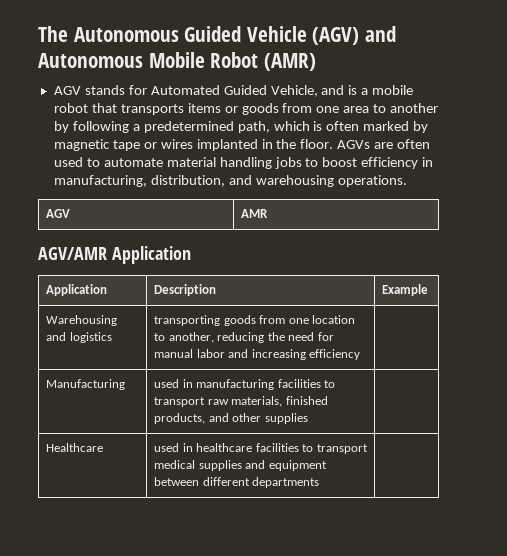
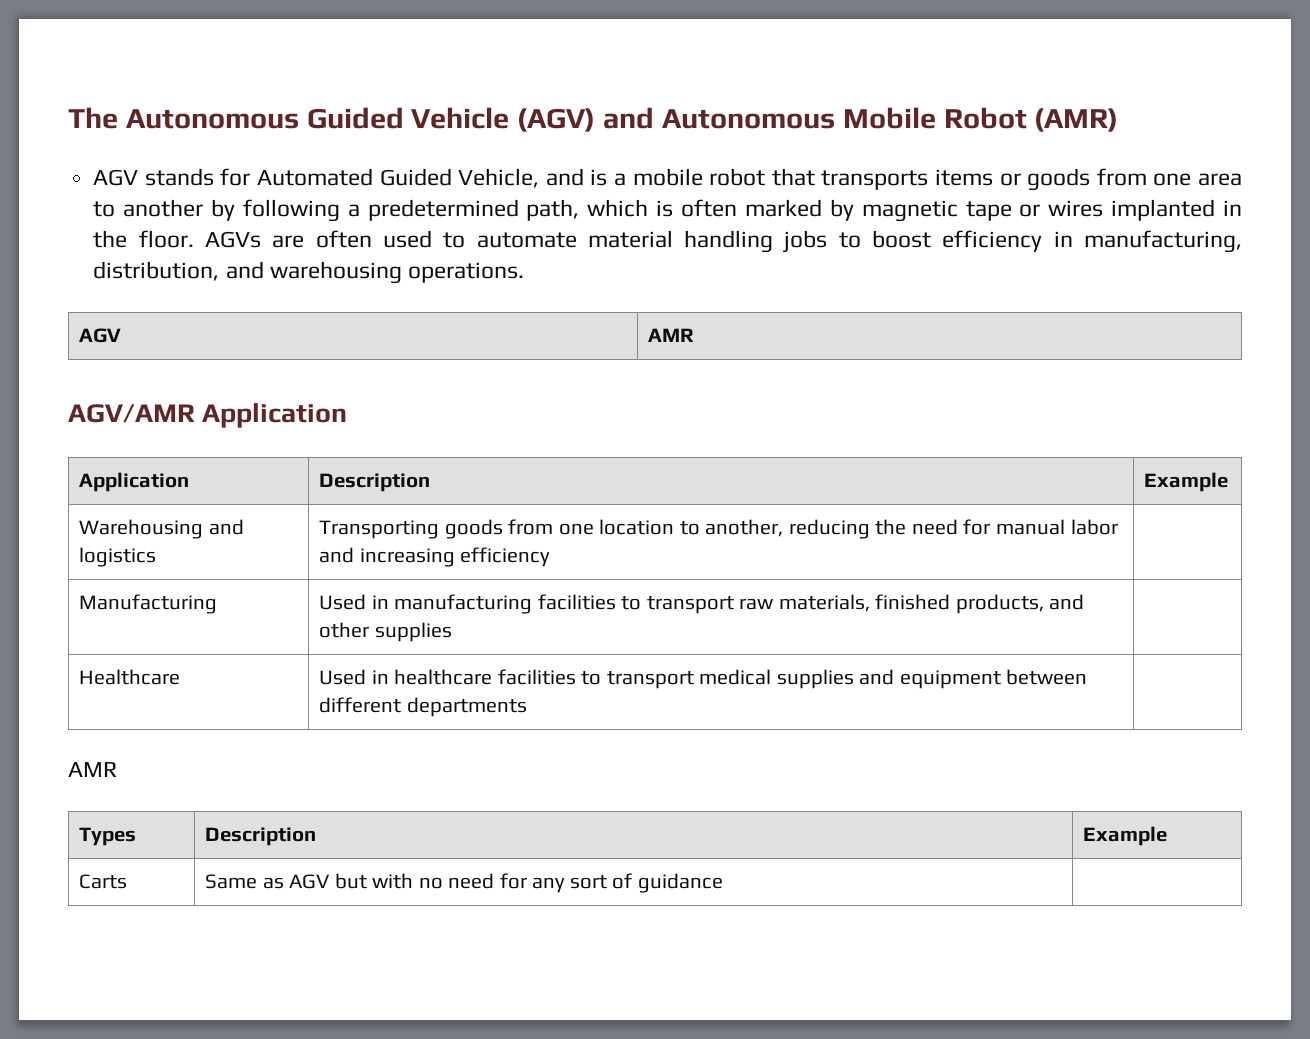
[154,315,221,326] transporting -> [319,520,440,539] Transporting
[154,379,180,388] used -> [319,594,367,610] Used
[154,443,180,452] used -> [319,669,367,685] Used
(320, 482) none -> [68,762,117,777] [79,827,137,846] [205,827,317,846] [1083,826,1168,846] [79,874,128,889] [205,873,724,893] // AMR // Types | Description | Example // Carts | Same as AGV but with no need for any sort of guidance |

